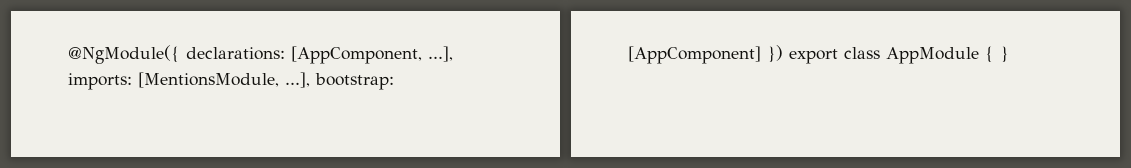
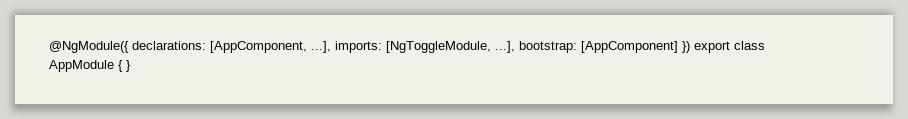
[138,72,279,88] [MentionsModule, -> [386,41,491,53] [NgToggleModule,

